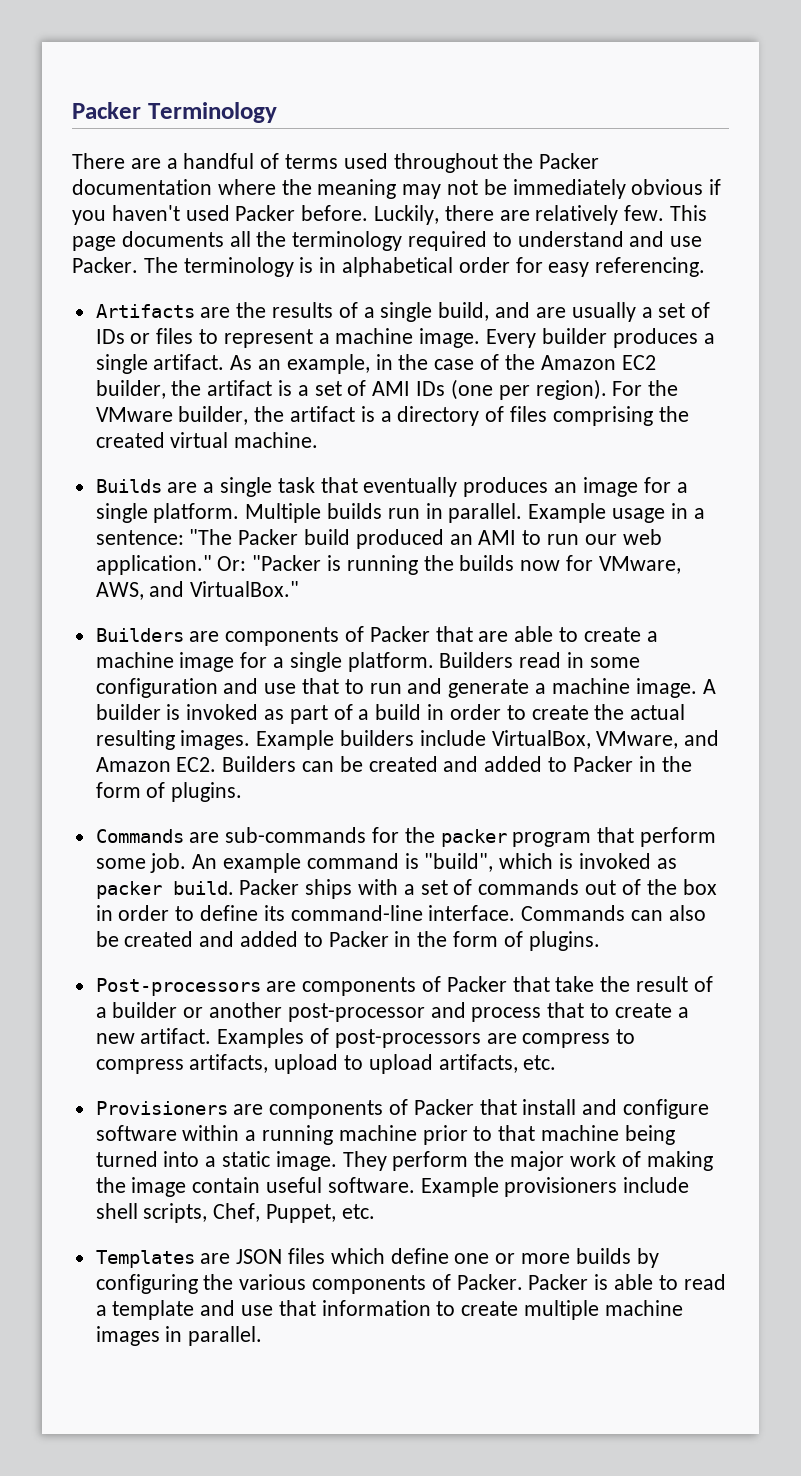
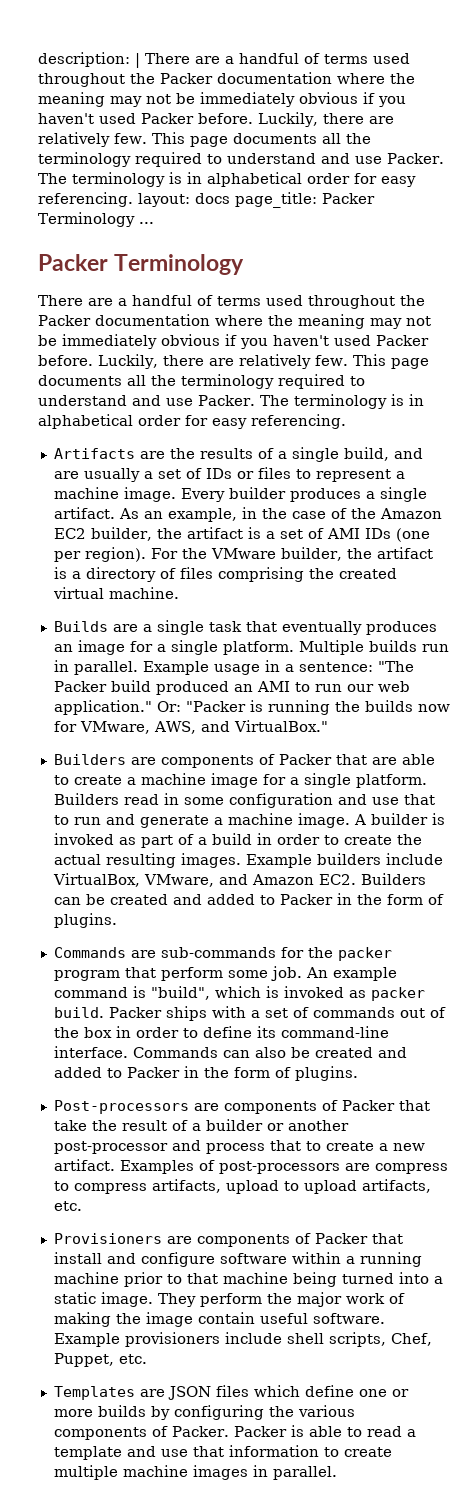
(72, 110) none -> [38,52,410,68] [38,72,415,87] [38,92,406,107] [38,112,394,127] [38,132,371,147] [38,152,444,167] [38,172,416,187] [38,192,375,208] [38,212,154,227] description: | There are a handful of terms used throughout the Packer documentation where the meaning may not be immediately obvious if you haven't used Packer before. Luckily, there are relatively few. This page documents all the terminology required to understand and use Packer. The terminology is in alphabetical order for easy referencing. layout: docs page_title: Packer Terminology ... //

